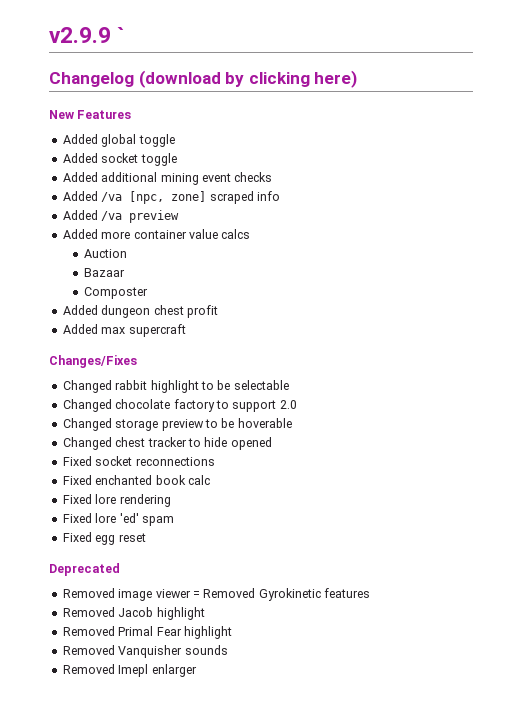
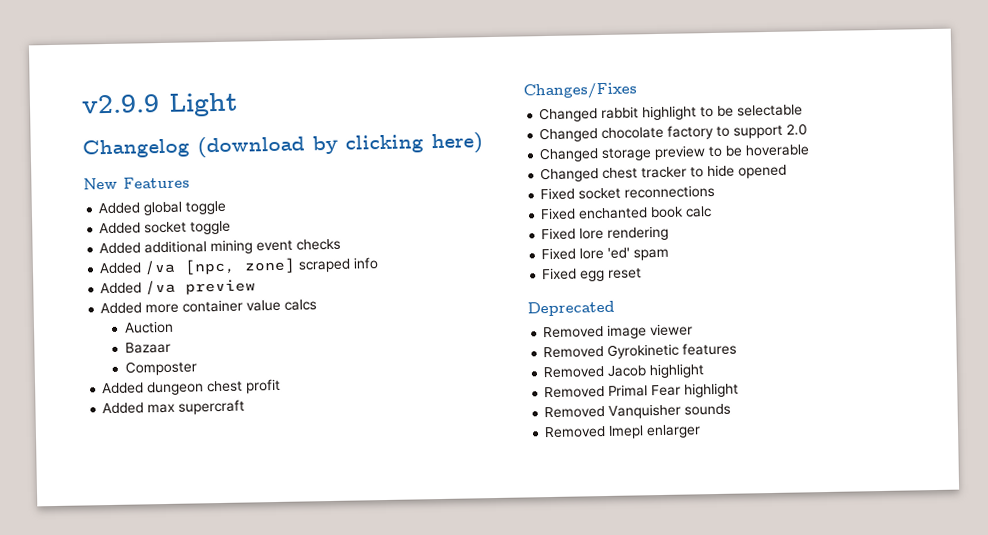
[117,27,125,43] ` -> [168,92,239,117] Light
[192,591,200,598] = -> (694, 330) //

